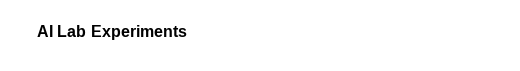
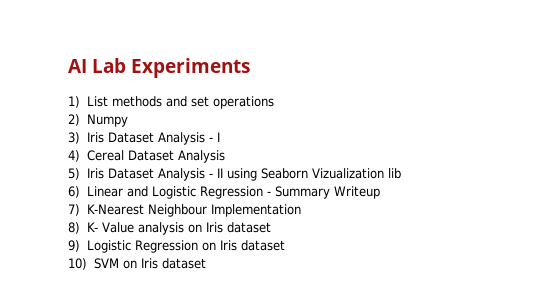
(187, 32) none -> [68,96,274,109] [68,114,128,127] [68,132,220,145] [68,150,225,163] [68,168,401,181] [68,186,380,199] [68,204,302,217] [68,222,272,235] [68,240,285,253] [68,258,206,270] // 1) List methods and set operations // 2) Numpy // 3) Iris Dataset Analysis - I // 4) Cereal Dataset Analysis // 5) Iris Dataset Analysis - II using Seaborn Vizualization lib // 6) Linear and Logistic Regression - Summary Writeup // 7) K-Nearest Neighbour Implementation // 8) K- Value analysis on Iris dataset // 9) Logistic Regression on Iris dataset // 10) SVM on Iris dataset

